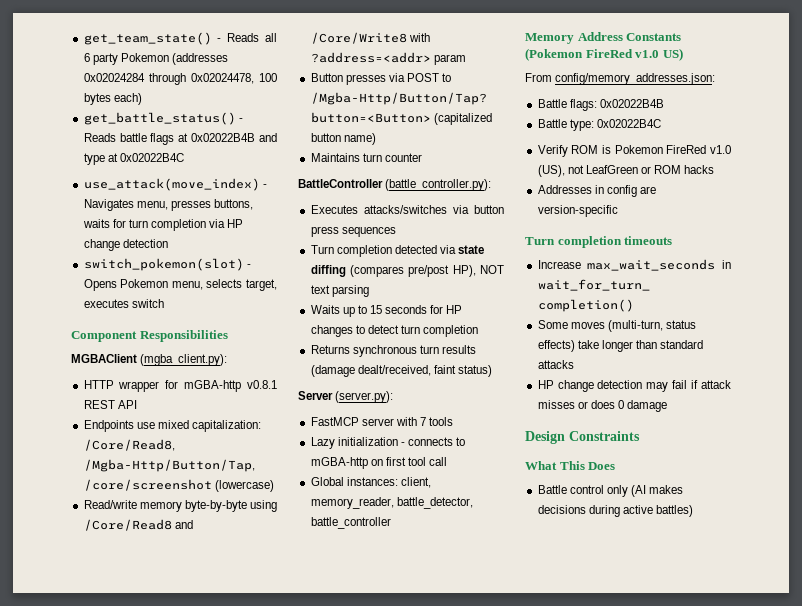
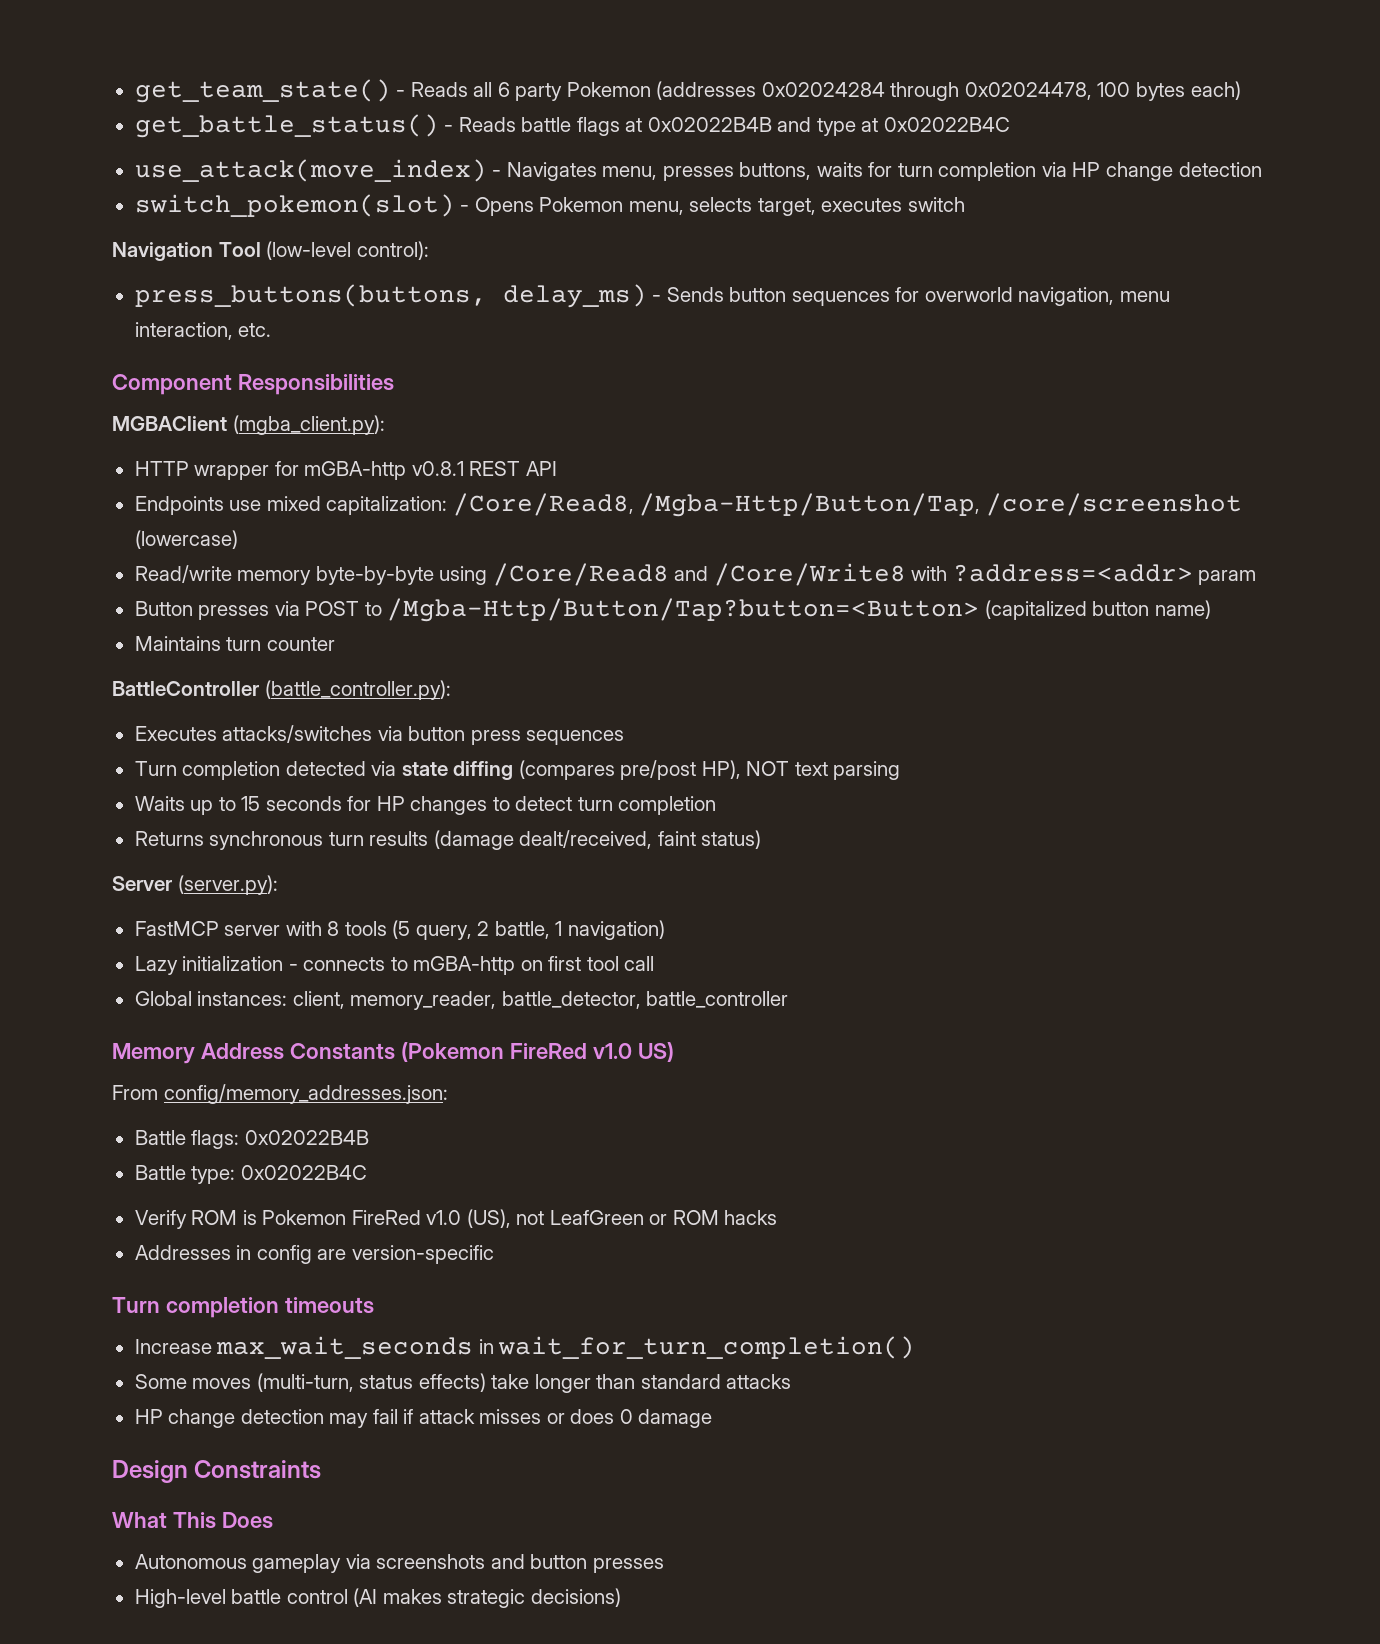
(164, 303) none -> [112,241,429,261] [134,284,1170,308] [134,322,272,340] // Navigation Tool (low-level control): // press_buttons(buttons, delay_ms) - Sends button sequences for overworld navigation, menu interaction, etc.
[419,417,426,426] 7 -> [327,921,340,936] 8
(454, 421) none -> [392,920,665,940] (5 query, 2 battle, 1 navigation)
[537,485,684,497] [537,505,693,517] Battle control only (AI makes decisions during active battles) -> [134,1554,664,1573] [134,1588,621,1608] Autonomous gameplay via screenshots and button presses // High-level battle control (AI makes strategic decisions)

